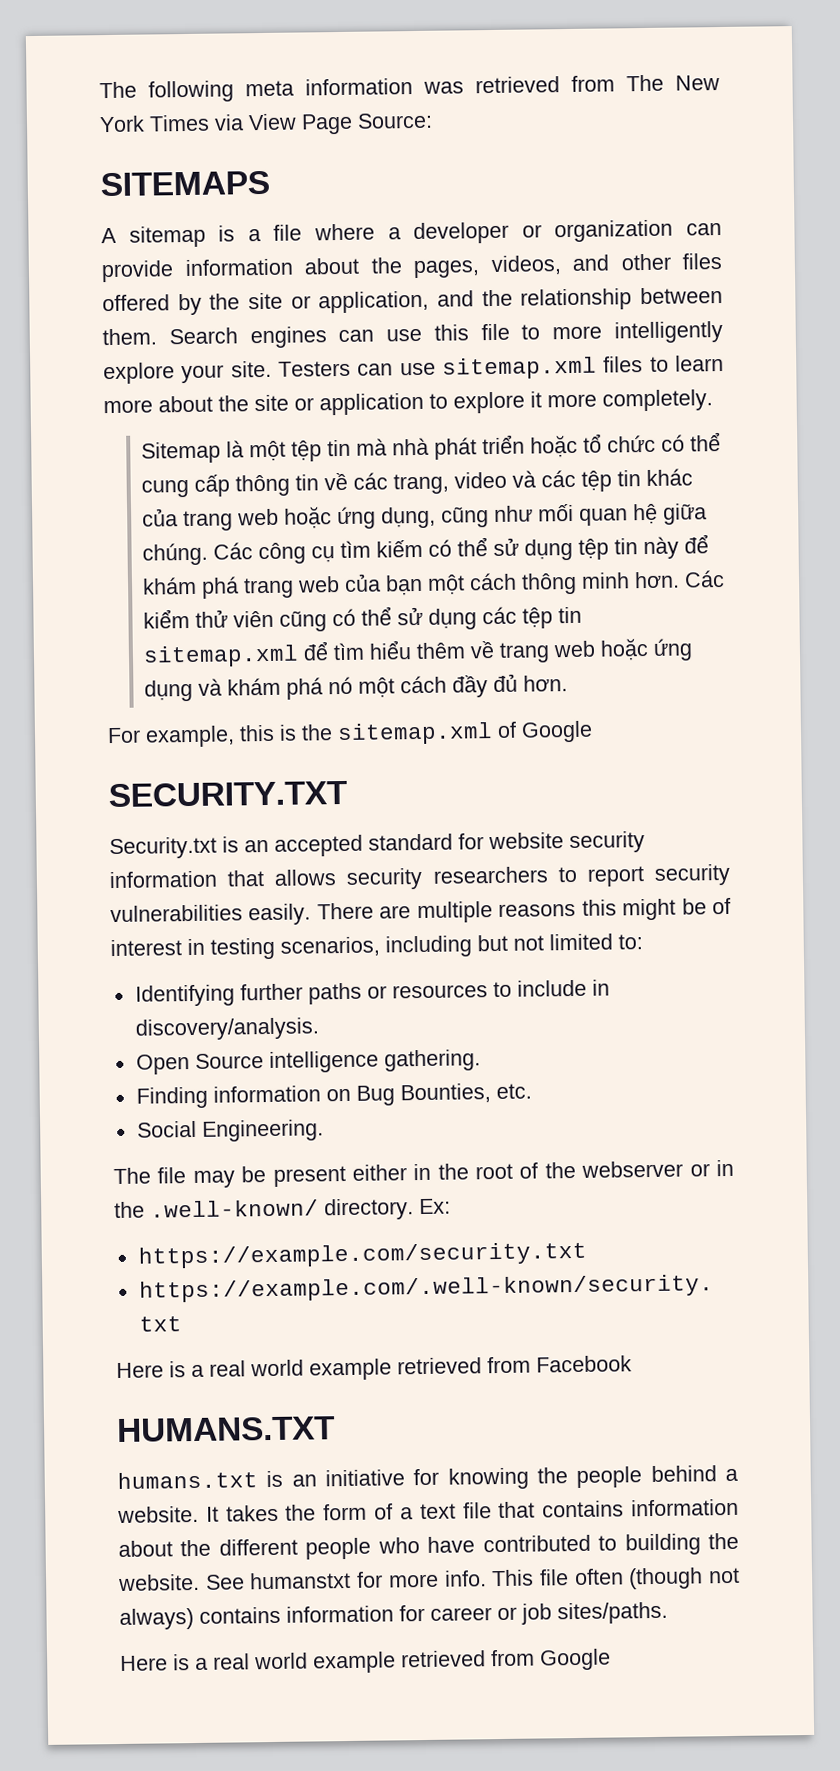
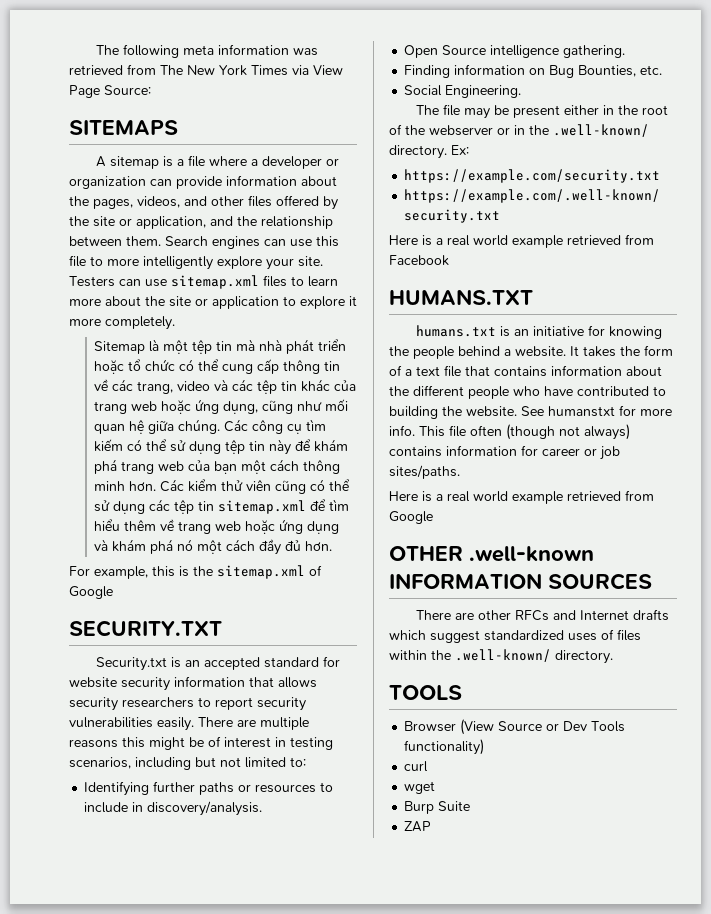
(611, 1659) none -> [389,546,594,562] [389,573,652,590] [416,609,670,621] [389,629,641,643] [389,649,613,664] [389,685,462,700] [404,719,626,735] [404,739,485,755] [404,761,429,772] [404,781,436,794] [404,801,471,814] [404,821,432,832] // OTHER .well-known INFORMATION SOURCES // There are other RFCs and Internet drafts which suggest standardized uses of files within the .well-known/ directory. // TOOLS // Browser (View Source or Dev Tools functionality) // curl // wget // Burp Suite // ZAP

